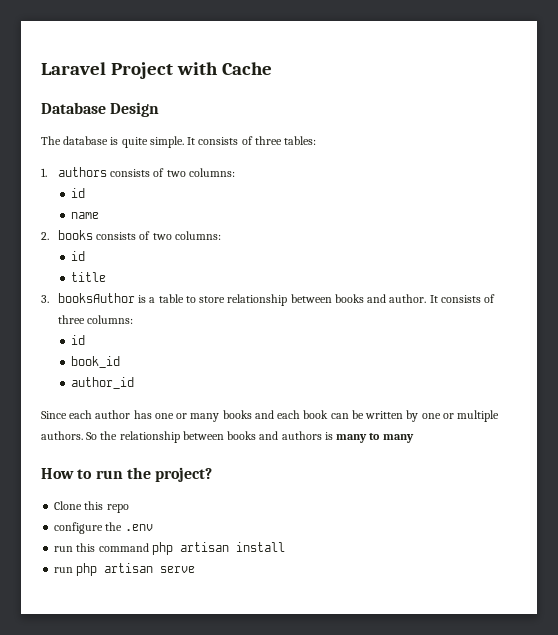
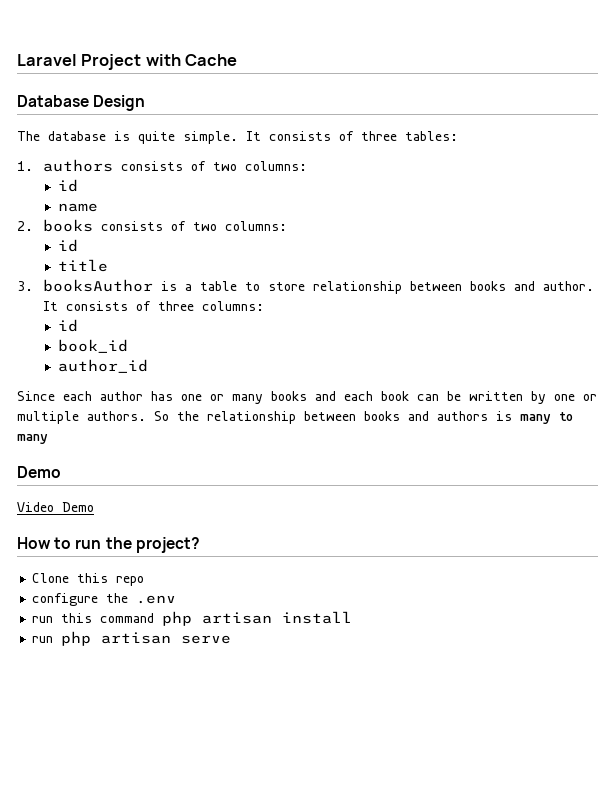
(414, 438) none -> [17,466,61,478] [17,502,94,512] // Demo // Video Demo

